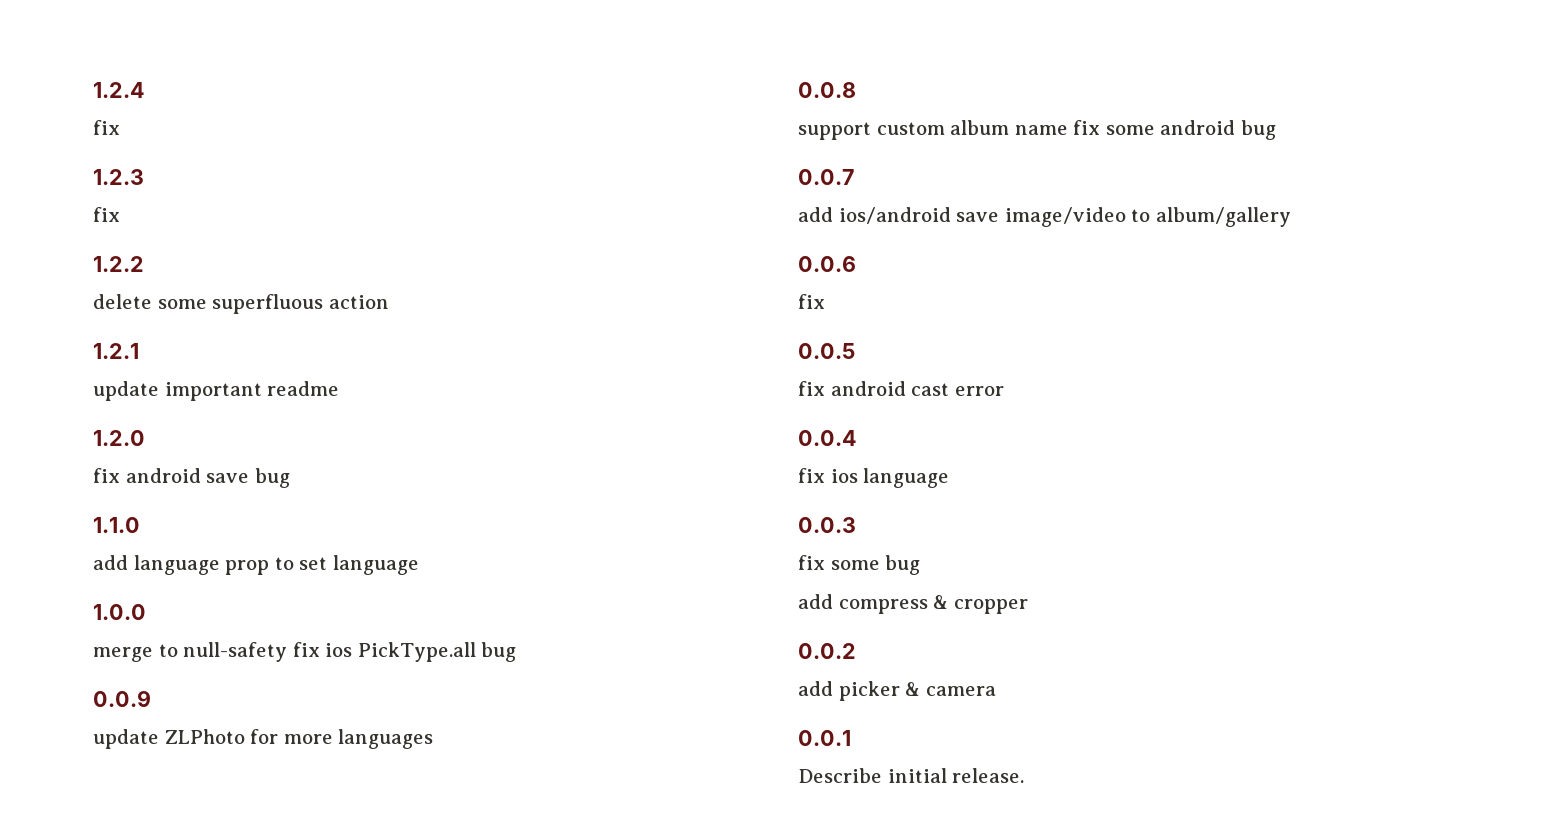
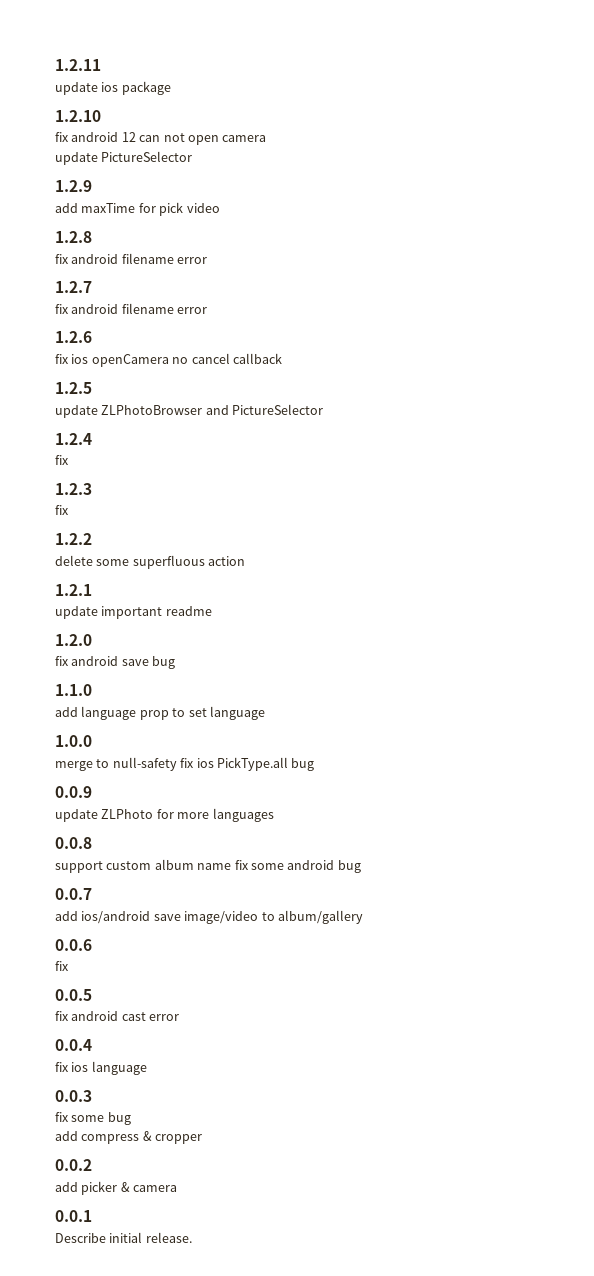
(93, 90) none -> [55,59,101,71] [55,81,171,95] [55,110,101,122] [55,132,267,145] [55,151,193,165] [55,180,92,192] [55,202,220,216] [55,231,92,243] [55,253,208,264] [55,281,92,293] [55,303,208,314] [55,331,92,343] [55,353,282,367] [55,382,92,394] [55,404,324,418] 1.2.11 // update ios package // 1.2.10 // fix android 12 can not open camera // update PictureSelector // 1.2.9 // add maxTime for pick video // 1.2.8 // fix android filename error // 1.2.7 // fix android filename error // 1.2.6 // fix ios openCamera no cancel callback // 1.2.5 // update ZLPhotoBrowser and PictureSelector //

